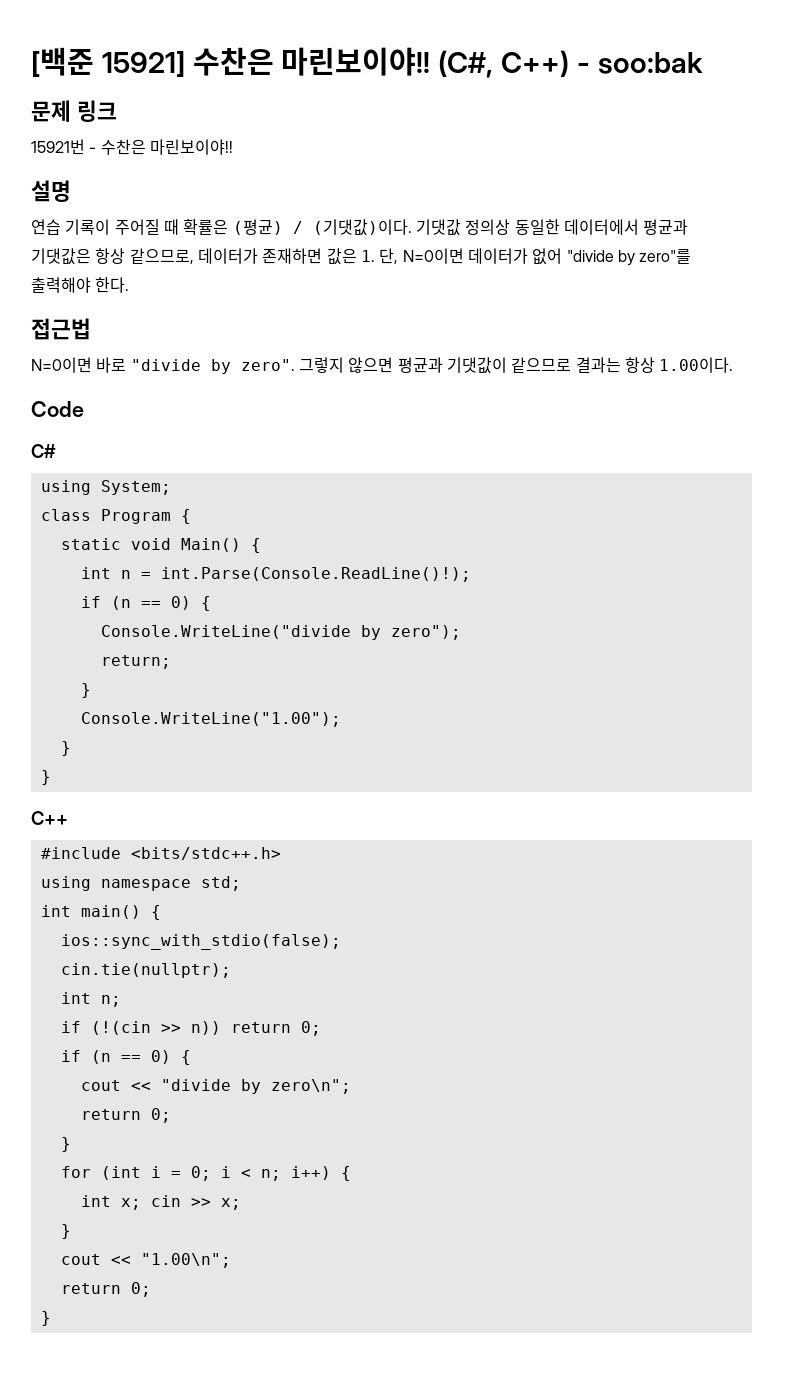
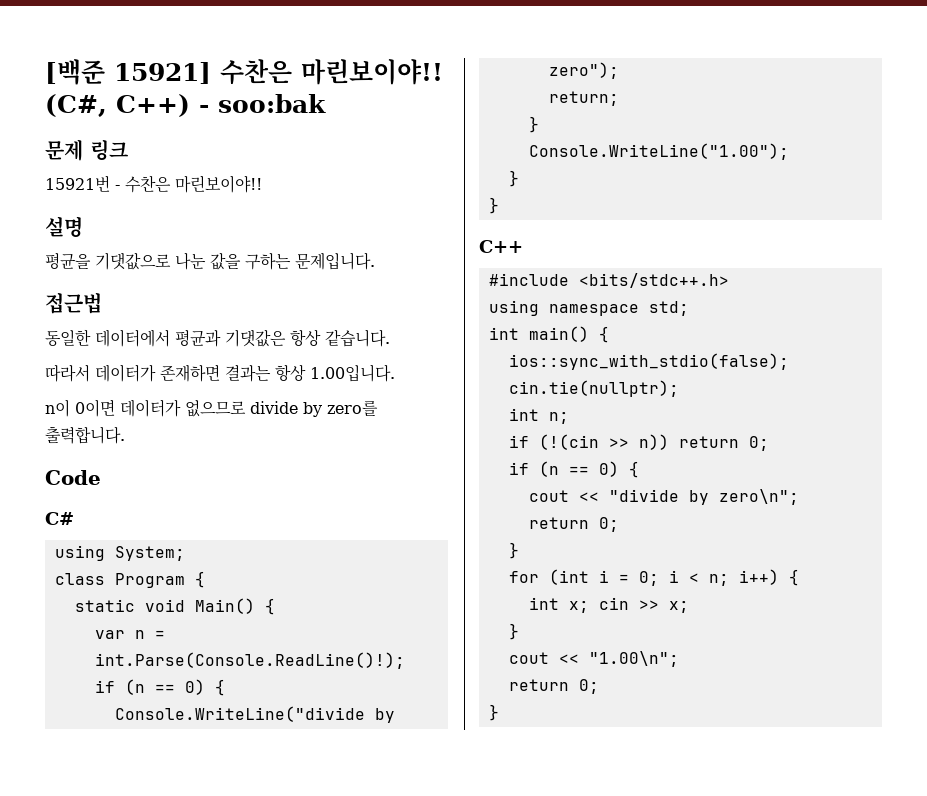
[31,219,511,236] 연습 기록이 주어질 때 확률은 (평균) / (기댓값)이다. 기댓값 정의상 -> [45,252,375,270] [45,293,102,314] 평균을 기댓값으로 나눈 값을 구하는 문제입니다. // 접근법 //
[129,248,692,266] [31,277,130,293] [31,318,91,340] [31,357,734,374] 같으므로, 데이터가 존재하면 값은 1. 단, N=0이면 데이터가 없어 "divide by zero"를 출력해야 한다. // 접근법 // N=0이면 바로 "divide by zero". 그렇지 않으면 평균과 기댓값이 같으므로 결과는 항상 1.00이다. -> [325,329,390,347] [45,364,395,382] [45,399,378,417] [45,426,125,444] 같습니다. // 따라서 데이터가 존재하면 결과는 항상 1.00입니다. // n이 0이면 데이터가 없으므로 divide by zero를 출력합니다.
[80,567,111,579] int -> [94,630,125,639] var

